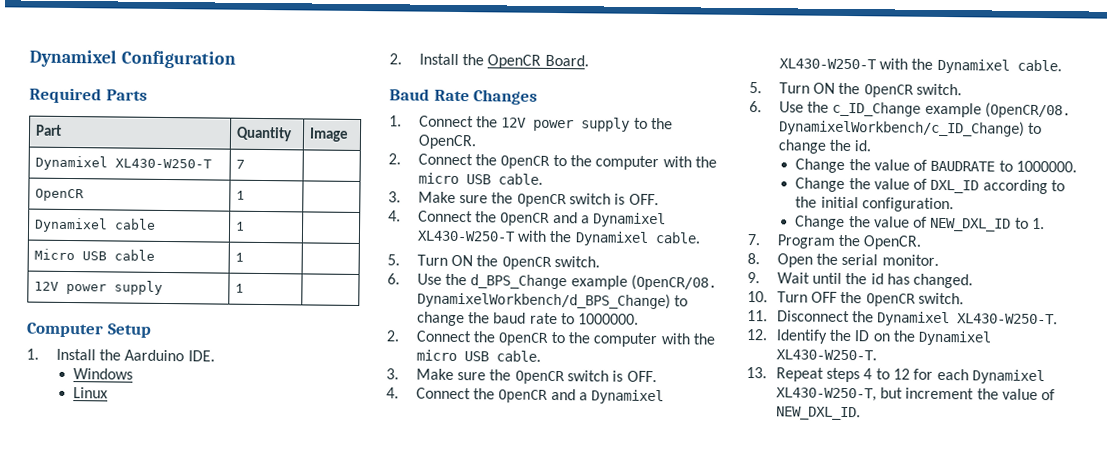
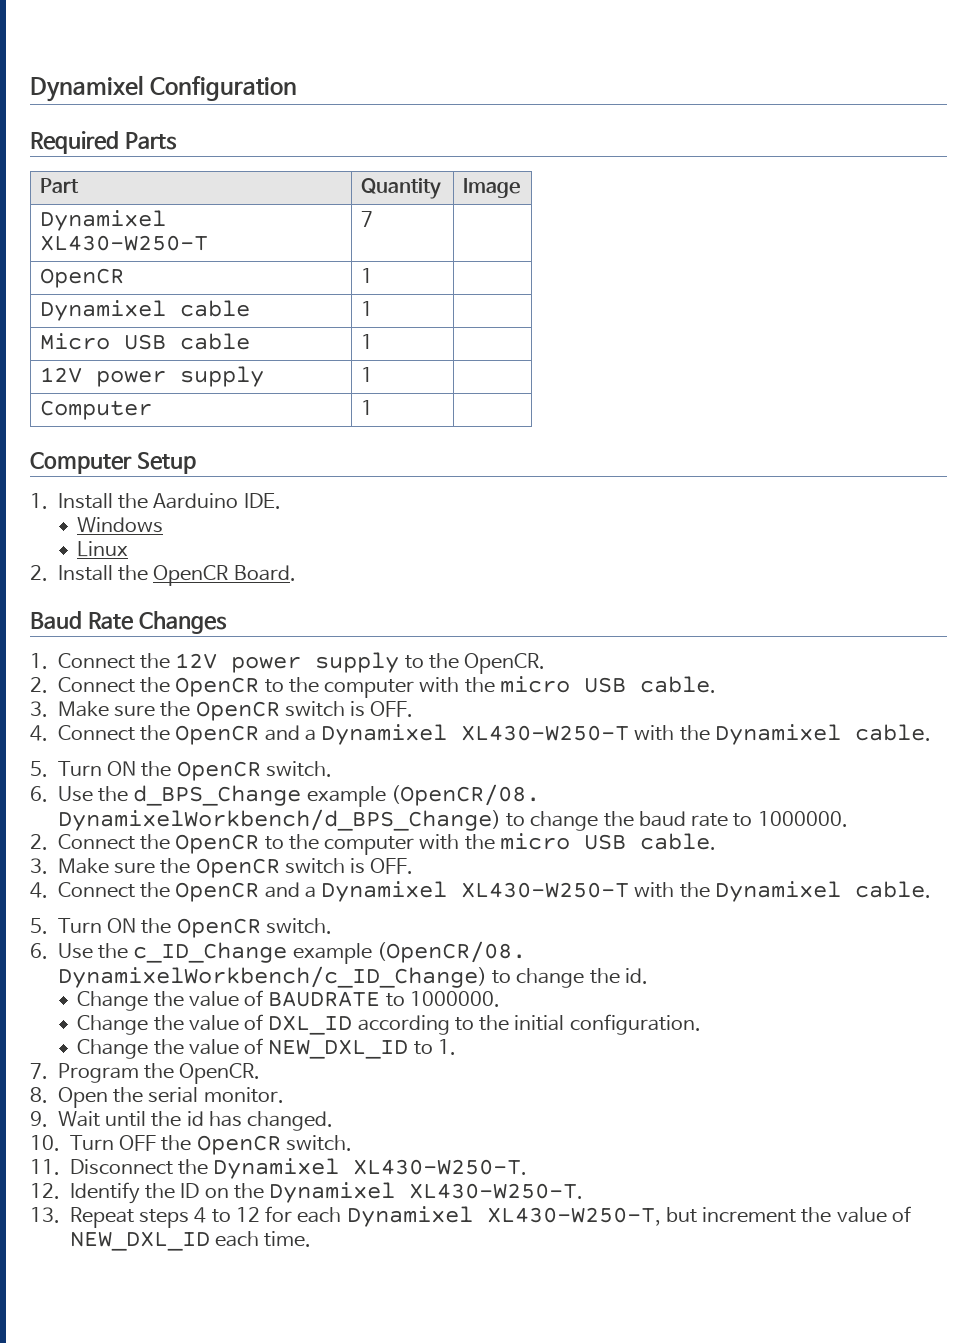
(244, 288) none -> [40,400,153,420] [361,400,374,415] // Computer | 1 |
[775,406,861,421] NEW_DXL_ID. -> [69,1231,312,1251] NEW_DXL_ID each time.

